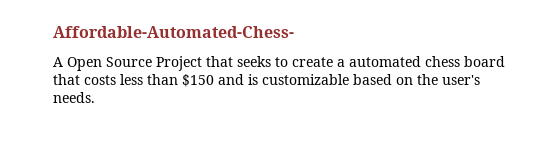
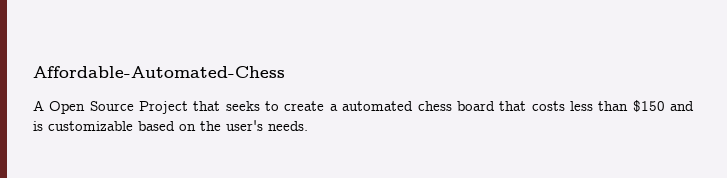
[53,26,294,38] Affordable-Automated-Chess- -> [33,66,285,78] Affordable-Automated-Chess

